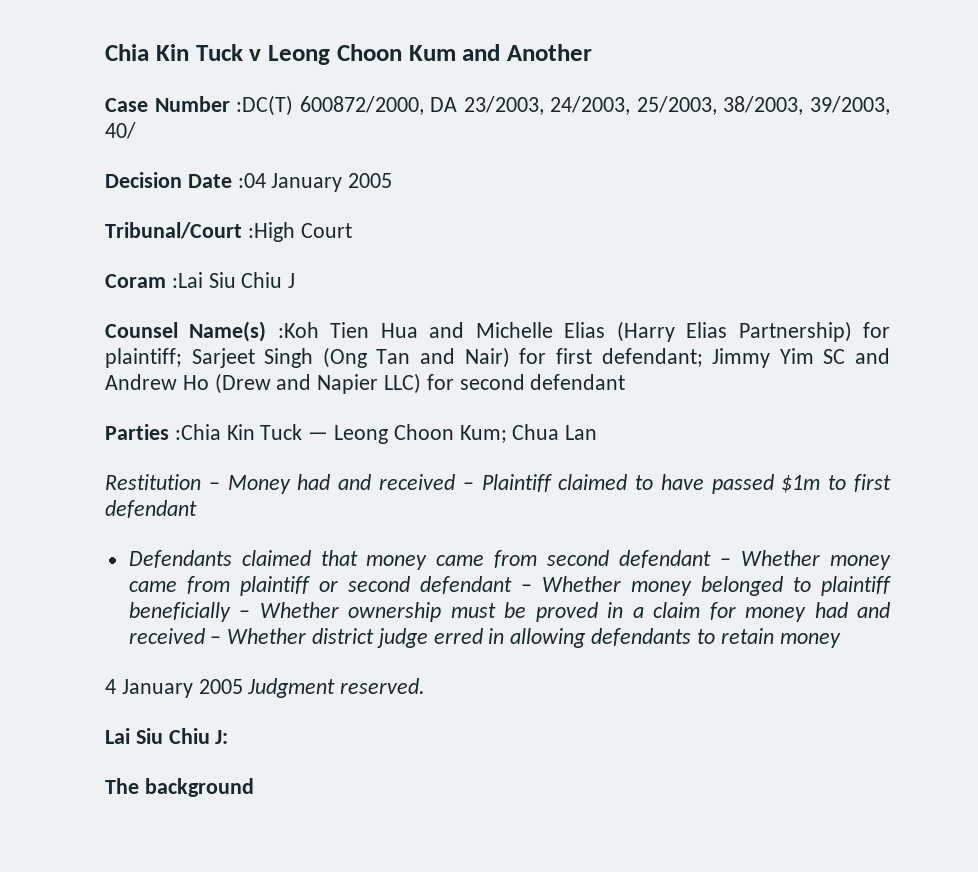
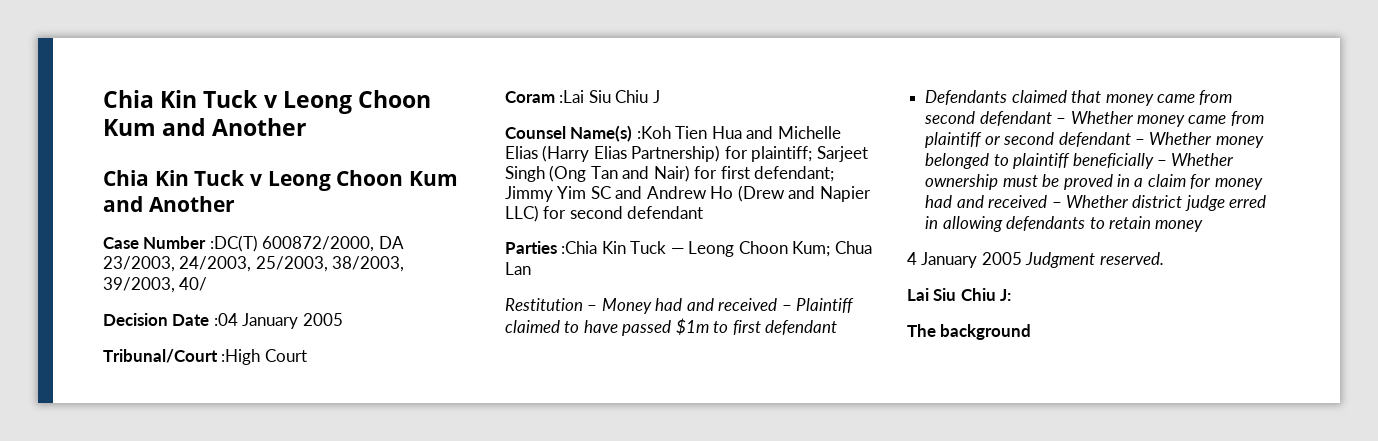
[105,44,592,65] Chia Kin Tuck v Leong Choon Kum and Another -> [103,90,432,114] [103,118,307,136] [103,170,459,191] [103,196,235,212] Chia Kin Tuck v Leong Choon Kum and Another // Chia Kin Tuck v Leong Choon Kum and Another

